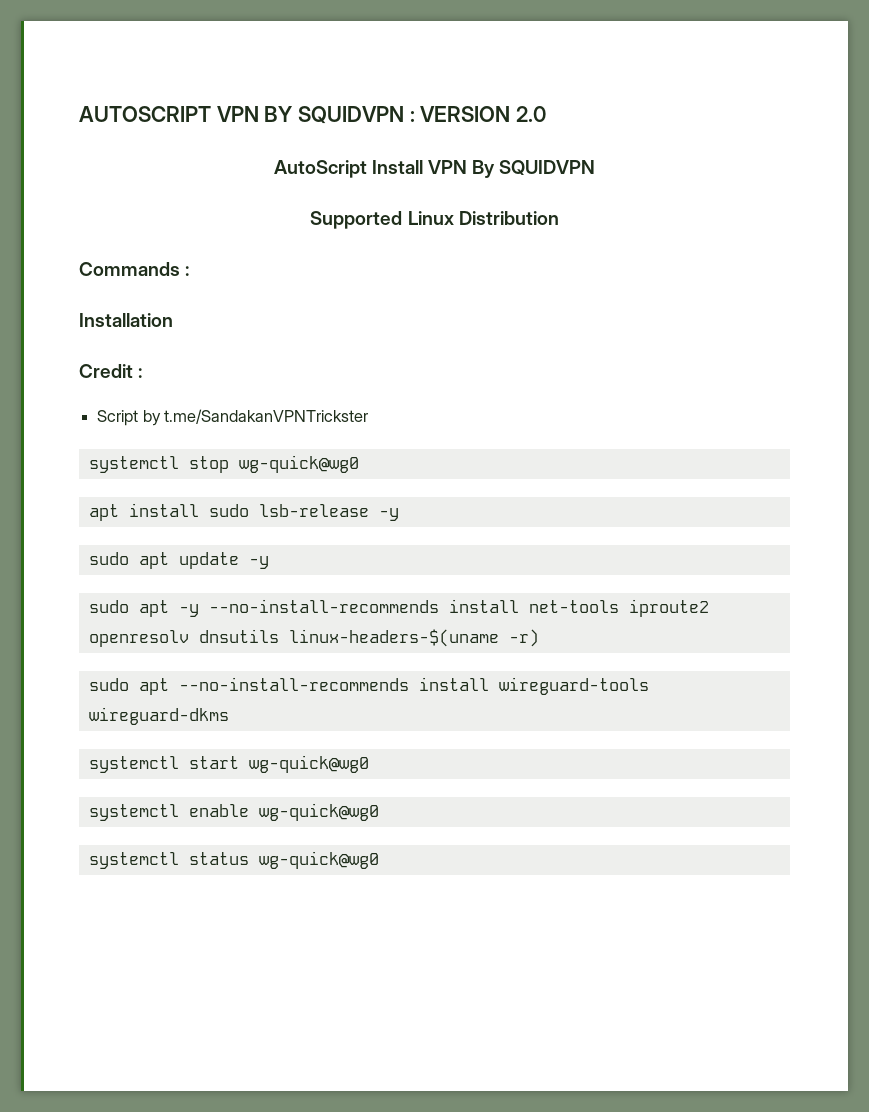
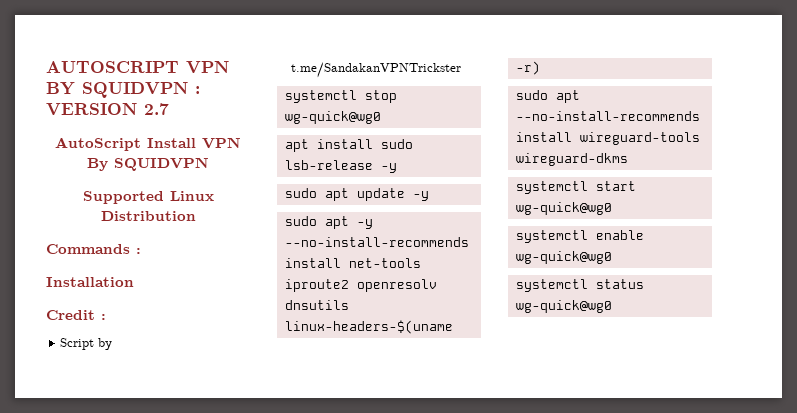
[516,106,547,122] 2.0 -> [144,103,169,115] 2.7

